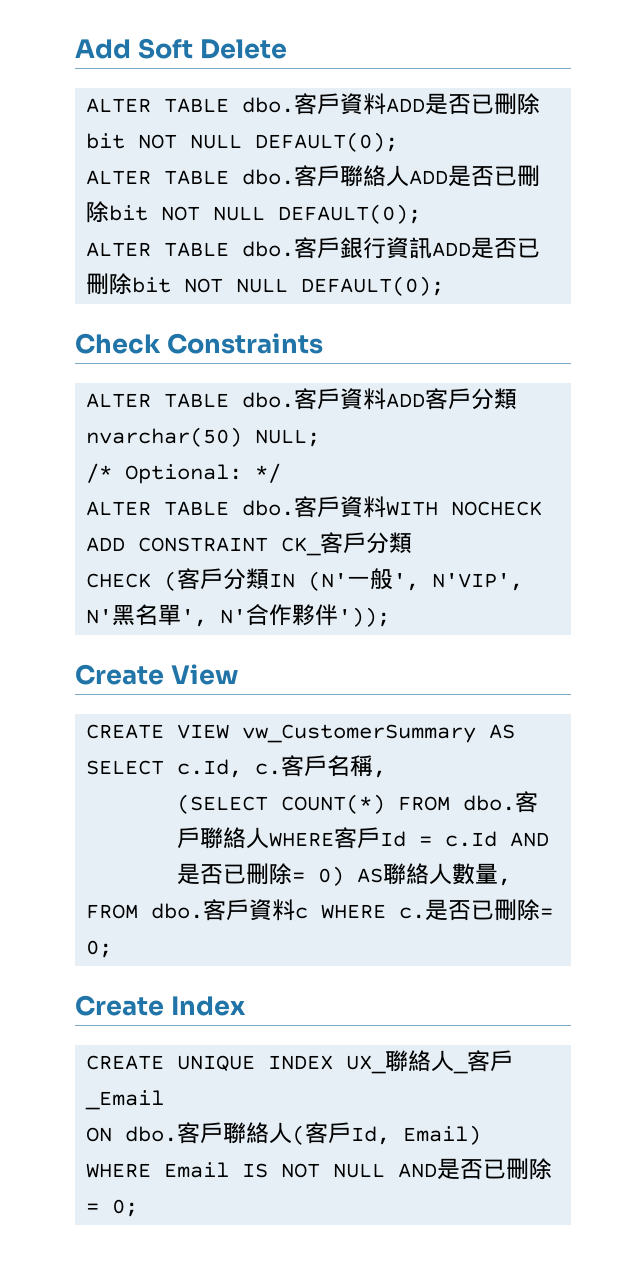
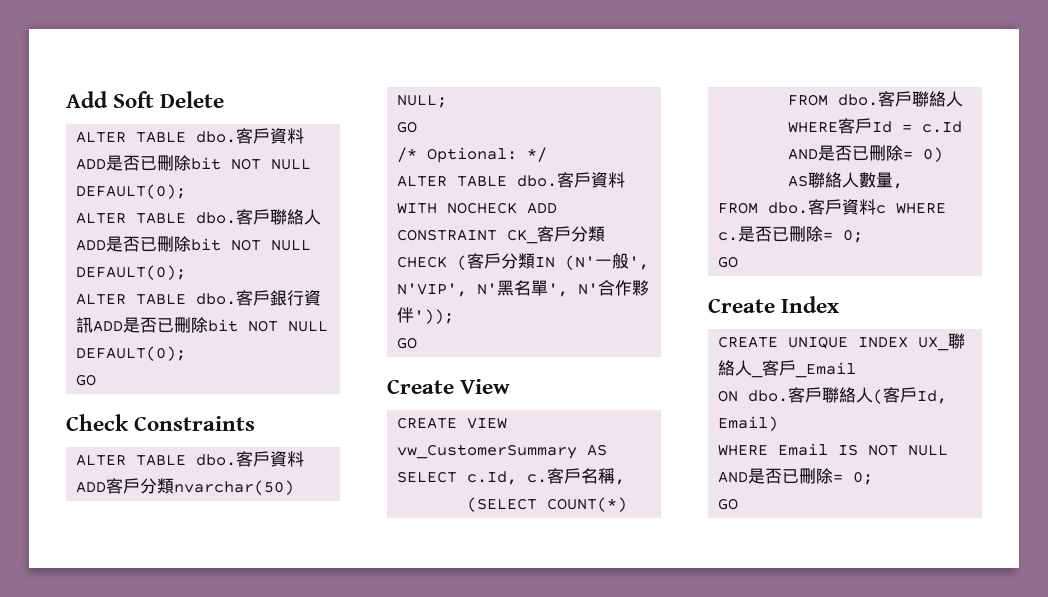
(444, 286) none -> [75,374,96,386] // GO
(320, 438) none -> [396,121,417,133] // GO
(390, 617) none -> [396,337,417,349] // GO
(112, 949) none -> [717,256,738,268] // GO
(138, 1208) none -> [717,498,738,510] // GO

